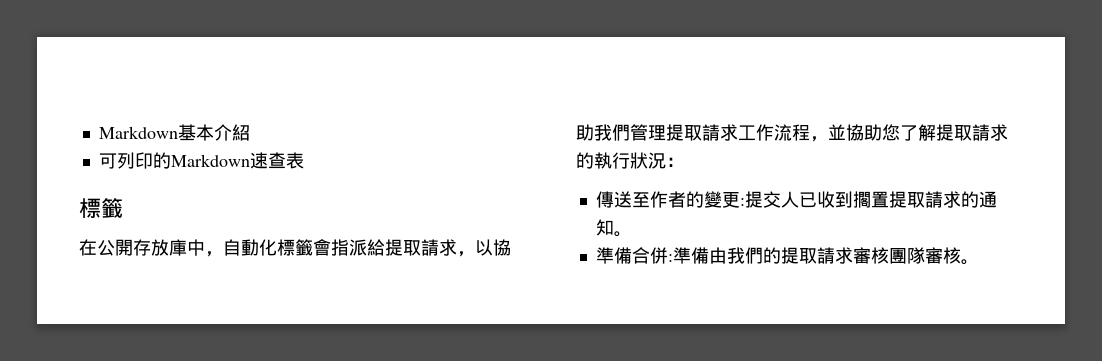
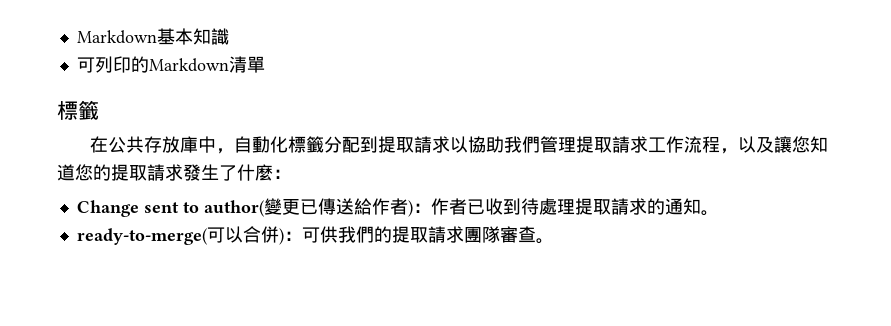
[213,124,250,141] 介紹 -> [192,28,229,45] 知識
[249,152,304,169] 速查表 -> [228,56,265,73] 清單
[115,239,133,256] 開 -> [125,136,144,153] 共
[313,239,475,257] 會指派給提取請求， -> [323,136,450,153] 分配到提取請求
[828,124,1008,141] [576,152,684,169] [595,191,889,208] 並協助您了解提取請求的執行狀況： // 傳送至作者的變更:提交人已收到擱置 -> [737,136,828,153] [57,164,291,181] [76,198,575,217] 以及讓您知道您的提取請求發生了什麼： // Change sent to author(變更已傳送給作者)：作者已收到待處理
[595,247,727,264] 準備合併:準備由 -> [76,226,338,245] ready-to-merge(可以合併)：可供
[852,247,961,264] 審核團隊審核 -> [463,226,536,243] 團隊審查

